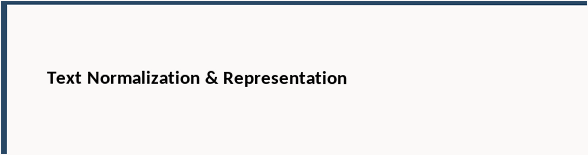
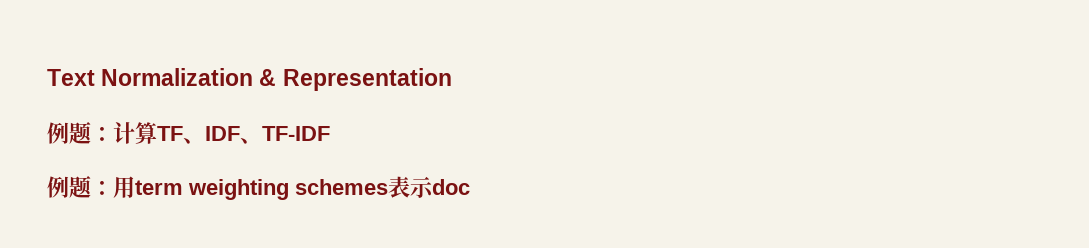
(348, 79) none -> [47,121,330,144] [47,175,470,200] // 例题：计算TF、IDF、TF-IDF // 例题：用term weighting schemes表示doc

